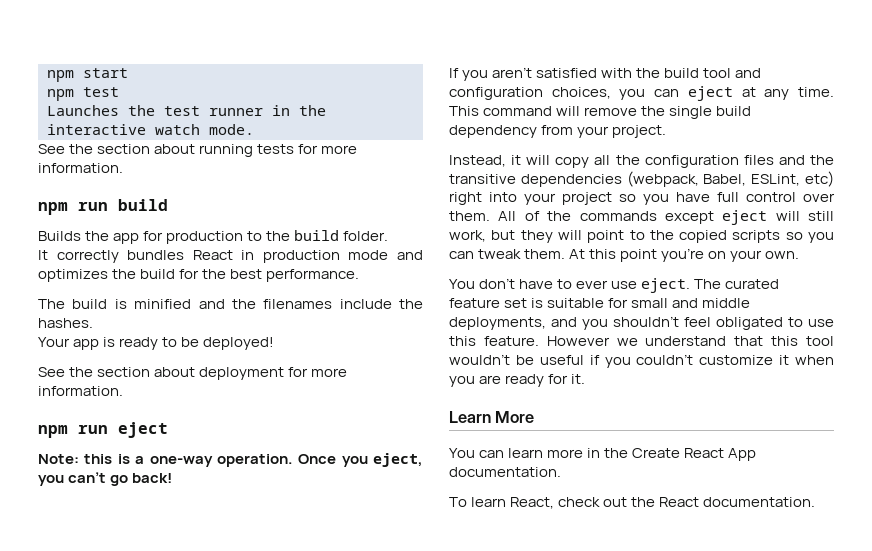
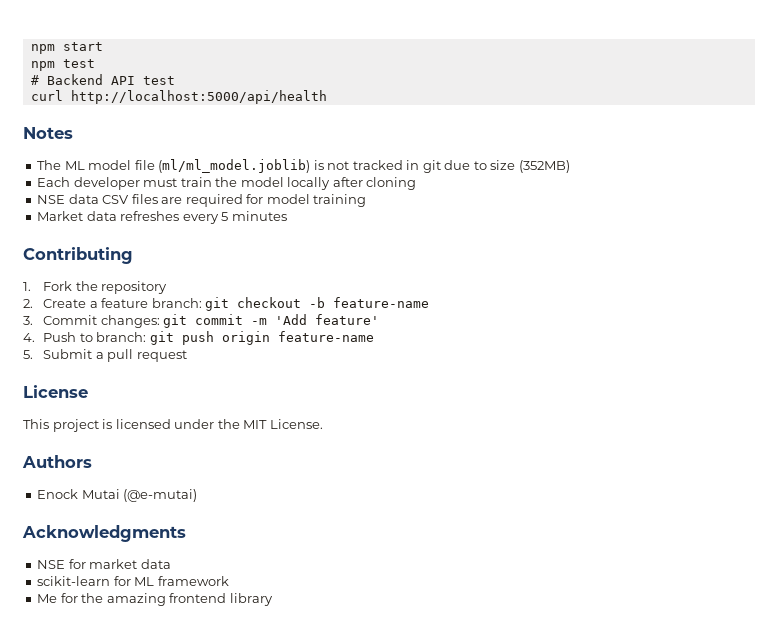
[47,105,326,116] [47,124,254,135] [38,144,358,157] [38,163,123,173] [38,199,168,215] [38,230,389,244] [38,250,423,263] [38,269,360,282] [38,299,423,309] [38,318,93,328] [38,337,275,350] [38,367,348,380] [38,386,123,396] [38,422,168,438] [38,453,423,467] [38,472,173,486] [449,67,762,81] [449,86,834,101] [449,106,752,119] [449,125,667,138] [449,155,834,168] [449,171,834,187] [449,192,835,205] [449,210,834,225] [449,230,834,243] [449,248,800,262] [449,278,780,293] [449,298,751,308] [449,316,834,330] [449,336,835,346] [449,354,834,368] [449,374,586,387] [449,411,535,423] [449,448,757,461] [449,467,561,477] [449,497,816,509] Launches the test runner in the interactive watch mode. // See the section about running tests for more information. // npm run build // Builds the app for production to the build folder. // It correctly bundles React in production mode and optimizes the build for the best performance. // The build is minified and the filenames include the hashes. // Your app is ready to be deployed! // See the section about deployment for more information. // npm run eject // Note: this is a one-way operation. Once you eject, you can’t go back! // If you aren’t satisfied with the build tool and configuration choices, you can eject at any time. This command will remove the single build dependency from your project. // Instead, it will copy all the configuration files and the transitive dependencies (webpack, Babel, ESLint, etc) right into your project so you have full control over them. All of the commands except eject will still work, but they will point to the copied scripts so you can tweak them. At this point you’re on your own. // You don’t have to ever use eject. The curated feature set is suitable for small and middle deployments, and you shouldn’t feel obligated to use this feature. However we understand that this tool wouldn’t be useful if you couldn’t customize it when you are ready for it. // Learn More // You can learn more in the Create React App documentation. // To learn React, check out the React documentation. -> [30,74,175,85] [30,90,327,104] [23,127,73,139] [37,159,570,173] [37,177,417,190] [37,194,367,207] [37,211,287,224] [23,247,133,264] [23,281,168,294] [23,297,430,311] [23,314,380,328] [23,331,374,345] [23,349,187,362] [23,385,88,398] [23,419,323,432] [22,455,92,468] [37,489,198,502] [22,525,186,542] [37,559,171,569] [37,576,229,586] [37,593,273,606] # Backend API test // curl http://localhost:5000/api/health // Notes // The ML model file (ml/ml_model.joblib) is not tracked in git due to size (352MB) // Each developer must train the model locally after cloning // NSE data CSV files are required for model training // Market data refreshes every 5 minutes // Contributing // 1. Fork the repository // 2. Create a feature branch: git checkout -b feature-name // 3. Commit changes: git commit -m 'Add feature' // 4. Push to branch: git push origin feature-name // 5. Submit a pull request // License // This project is licensed under the MIT License. // Authors // Enock Mutai (@e-mutai) // Acknowledgments // NSE for market data // scikit-learn for ML framework // Me for the amazing frontend library

